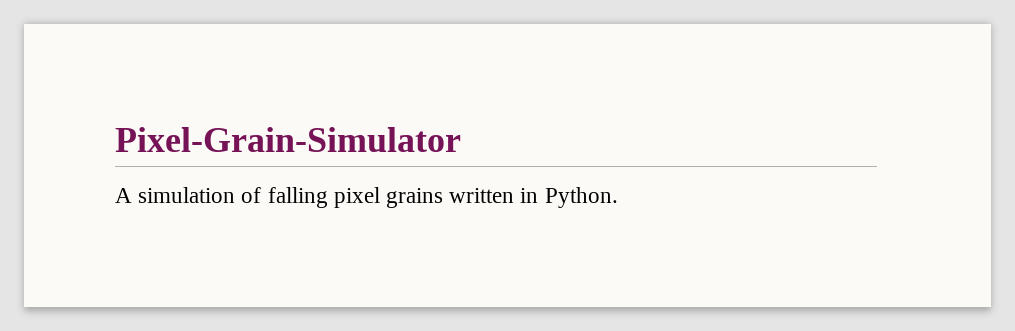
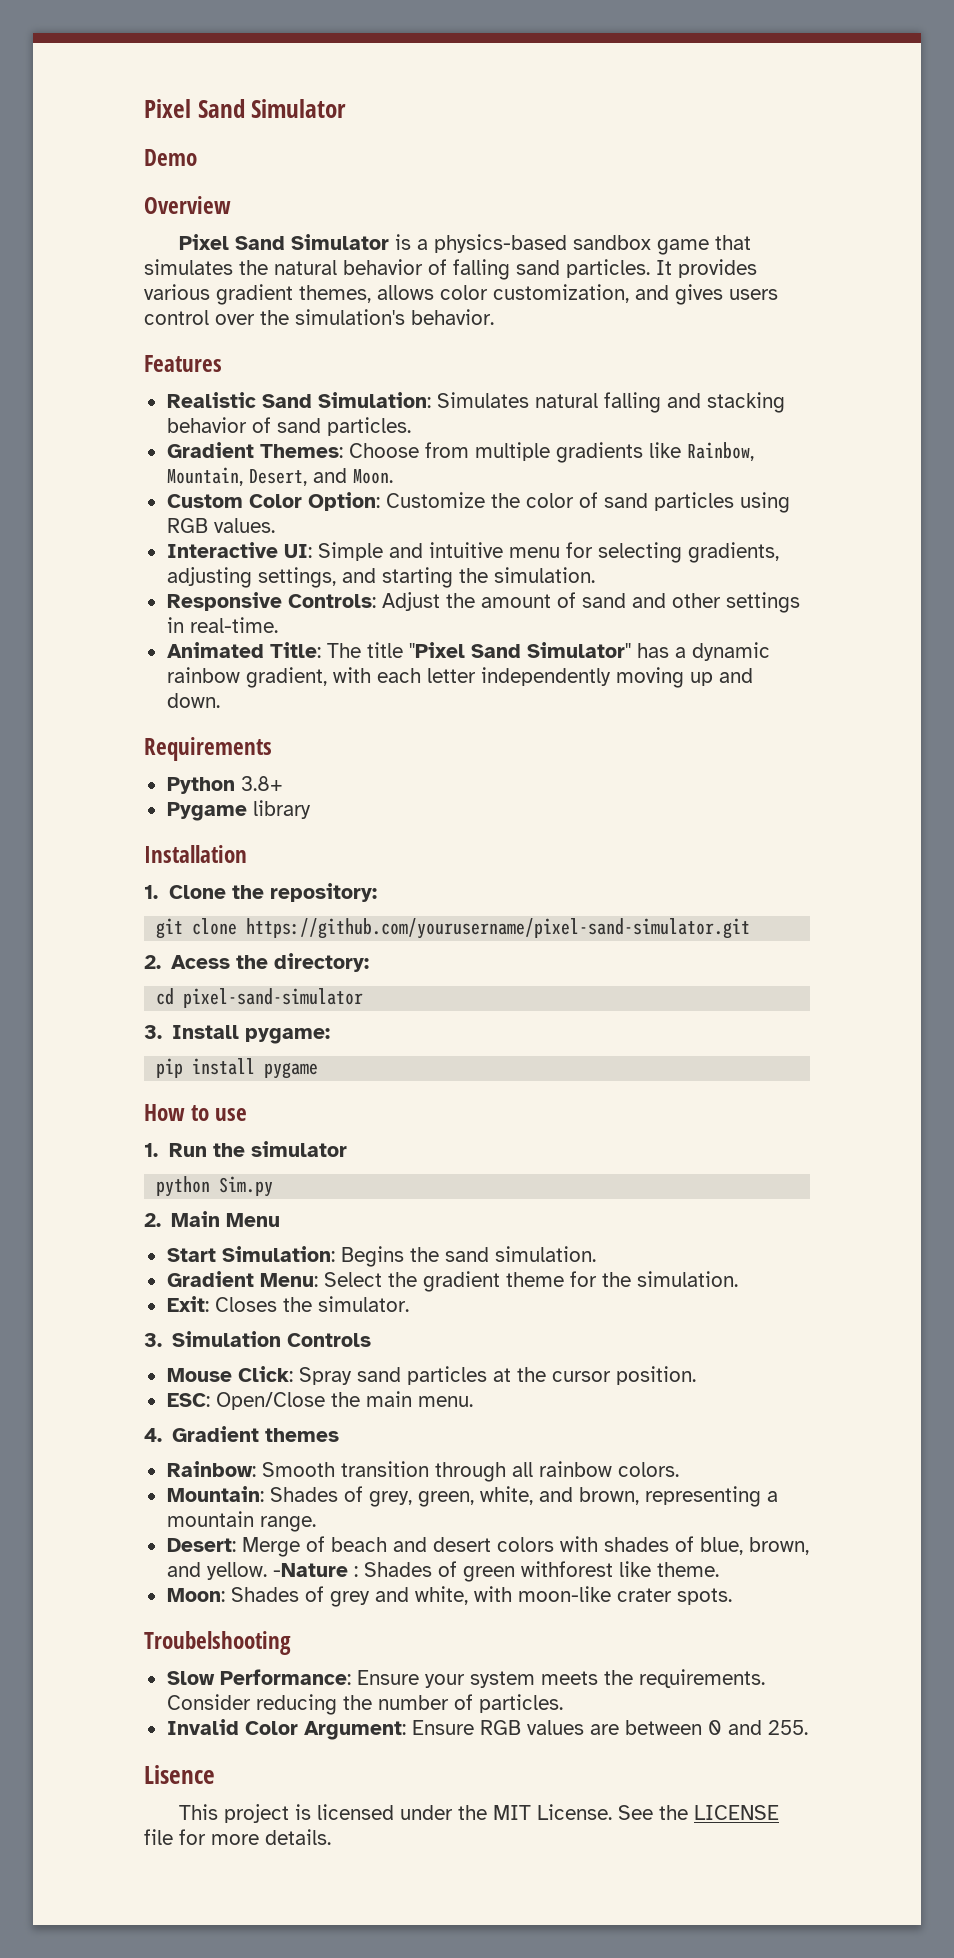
[115,127,461,152] [115,187,618,208] Pixel-Grain-Simulator // A simulation of falling pixel grains written in Python. -> [144,99,347,118] [144,149,197,166] [144,196,231,214] [179,234,752,255] [144,259,757,280] [144,284,778,305] [144,309,494,325] [144,355,222,372] [166,392,785,413] [166,417,411,436] [166,442,754,463] [166,467,393,486] [166,492,790,513] [166,518,275,533] [166,542,779,563] [166,567,595,588] [166,592,800,613] [166,617,278,633] [166,642,770,661] [166,667,753,688] [166,693,220,708] [144,737,272,761] [166,776,283,794] [166,800,311,821] [144,845,247,863] [144,883,377,902] [156,918,751,939] [144,953,370,972] [156,988,364,1008] [144,1025,331,1044] [156,1058,319,1079] [144,1104,248,1121] [144,1141,347,1157] [156,1176,274,1197] [144,1211,281,1227] [166,1246,596,1267] [166,1271,738,1292] [166,1296,409,1312] [144,1331,372,1347] [166,1366,696,1385] [166,1391,473,1410] [144,1426,340,1442] [166,1461,679,1482] [166,1486,778,1507] [166,1511,316,1532] [166,1536,809,1557] [166,1561,719,1582] [166,1586,732,1607] [144,1631,291,1655] [166,1669,765,1688] [166,1694,563,1715] [166,1719,808,1740] [144,1765,215,1784] [179,1804,780,1823] [144,1829,331,1845] Pixel Sand Simulator // Demo // Overview // Pixel Sand Simulator is a physics-based sandbox game that simulates the natural behavior of falling sand particles. It provides various gradient themes, allows color customization, and gives users control over the simulation's behavior. // Features // Realistic Sand Simulation: Simulates natural falling and stacking behavior of sand particles. // Gradient Themes: Choose from multiple gradients like Rainbow, Mountain, Desert, and Moon. // Custom Color Option: Customize the color of sand particles using RGB values. // Interactive UI: Simple and intuitive menu for selecting gradients, adjusting settings, and starting the simulation. // Responsive Controls: Adjust the amount of sand and other settings in real-time. // Animated Title: The title "Pixel Sand Simulator" has a dynamic rainbow gradient, with each letter independently moving up and down. // Requirements // Python 3.8+ // Pygame library // Installation // 1. Clone the repository: // git clone https://github.com/yourusername/pixel-sand-simulator.git // 2. Acess the directory: // cd pixel-sand-simulator // 3. Install pygame: // pip install pygame // How to use // 1. Run the simulator // python Sim.py // 2. Main Menu // Start Simulation: Begins the sand simulation. // Gradient Menu: Select the gradient theme for the simulation. // Exit: Closes the simulator. // 3. Simulation Controls // Mouse Click: Spray sand particles at the cursor position. // ESC: Open/Close the main menu. // 4. Gradient themes // Rainbow: Smooth transition through all rainbow colors. // Mountain: Shades of grey, green, white, and brown, representing a mountain range. // Desert: Merge of beach and desert colors with shades of blue, brown, and yellow. -Nature : Shades of green withforest like theme. // Moon: Shades of grey and white, with moon-like crater spots. // Troubelshooting // Slow Performance: Ensure your system meets the requirements. Consider reducing the number of particles. // Invalid Color Argument: Ensure RGB values are between 0 and 255. // Lisence // This project is licensed under the MIT License. See the LICENSE file for more details.

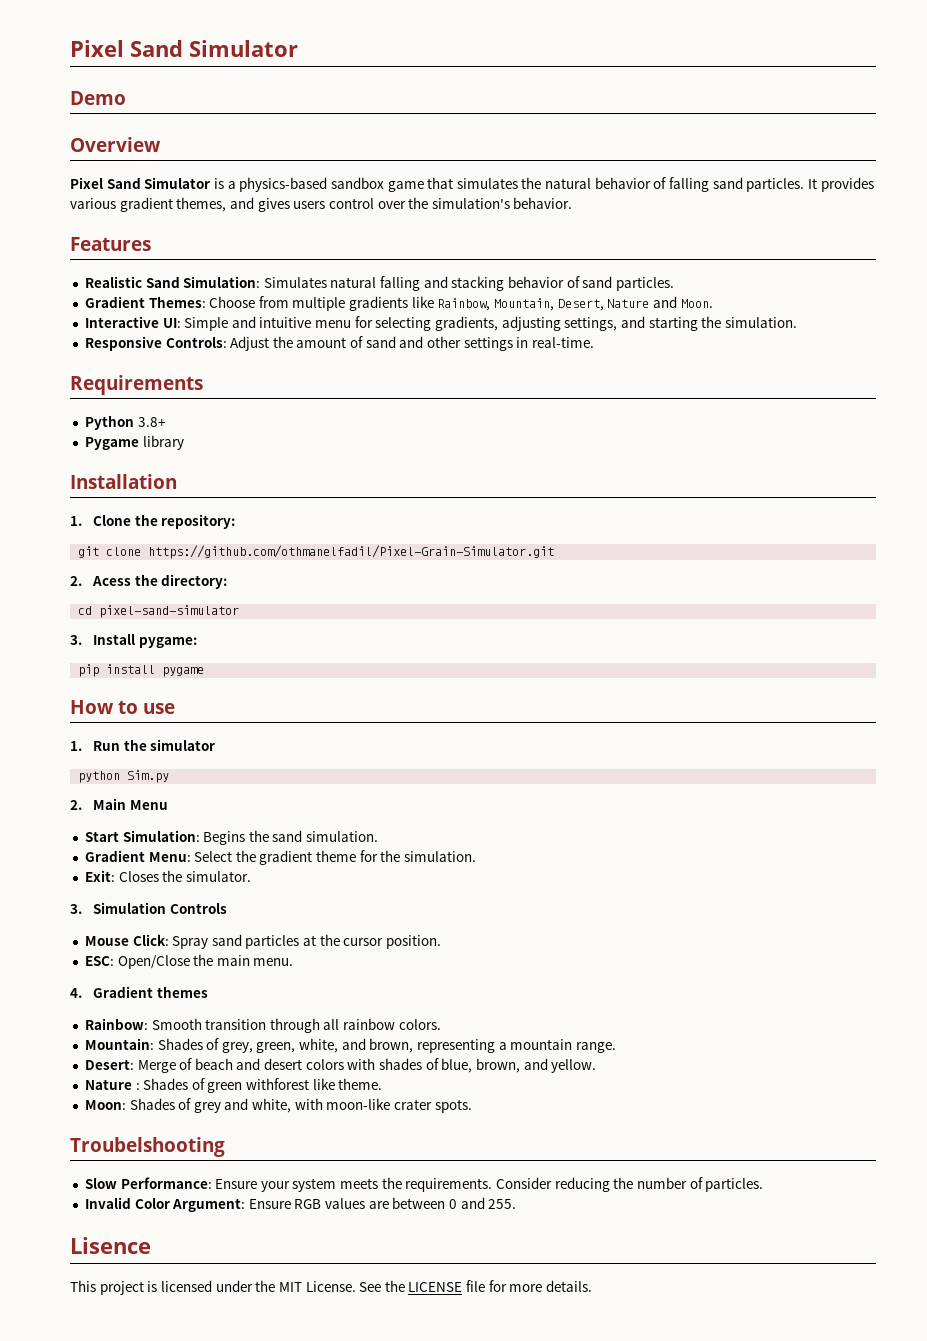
[377,284,629,303] allows color customization, -> (227, 204) none
(307, 477) none -> [607,299,650,308] Nature
[166,492,790,513] [166,518,275,533] // Custom Color Option: Customize the color of sand particles using RGB values. -> (713, 303) none
[166,642,770,661] [166,667,753,688] [166,693,220,708] // Animated Title: The title "Pixel Sand Simulator" has a dynamic rainbow gradient, with each letter independently moving up and down. -> (594, 342) none
[246,918,751,939] https://github.com/yourusername/pixel-sand-simulator.git -> [148,545,555,559] https://github.com/othmanelfadil/Pixel-Grain-Simulator.git
[272,1563,348,1577] -Nature -> [84,1079,132,1090] // Nature

